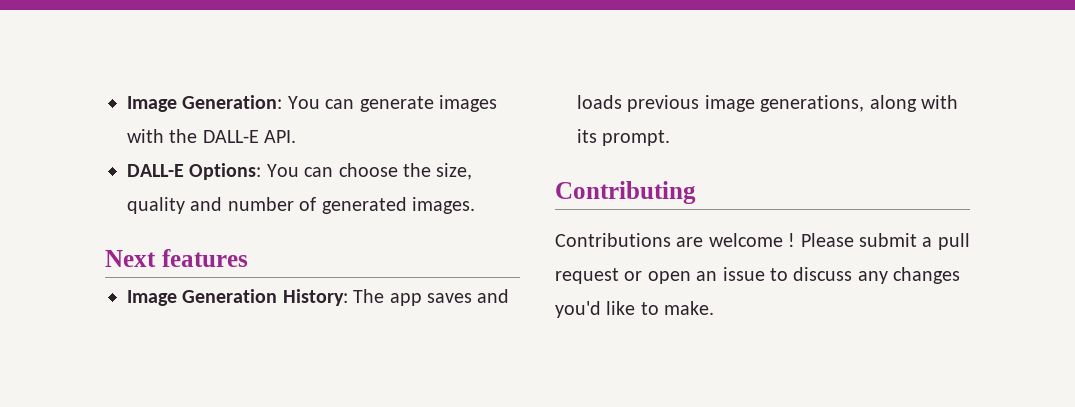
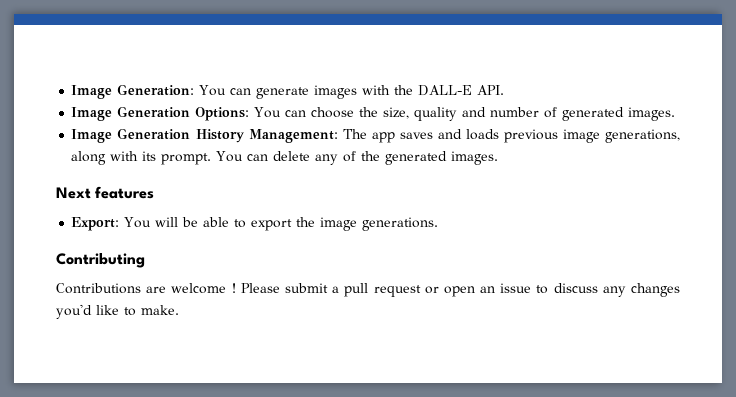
[127,164,184,177] DALL-E -> [71,106,191,121] Image Generation
[105,249,248,267] [127,289,348,306] // Next features // Image Generation History: -> [71,128,338,143] // Image Generation History Management:
(671, 138) none -> [216,151,499,165] [56,186,155,199] [71,217,439,231] You can delete any of the generated images. // Next features // Export: You will be able to export the image generations.

